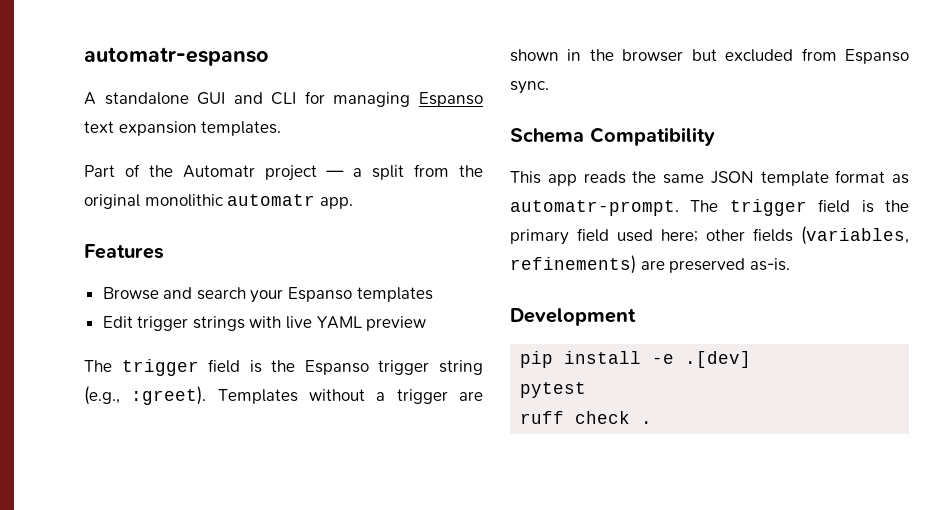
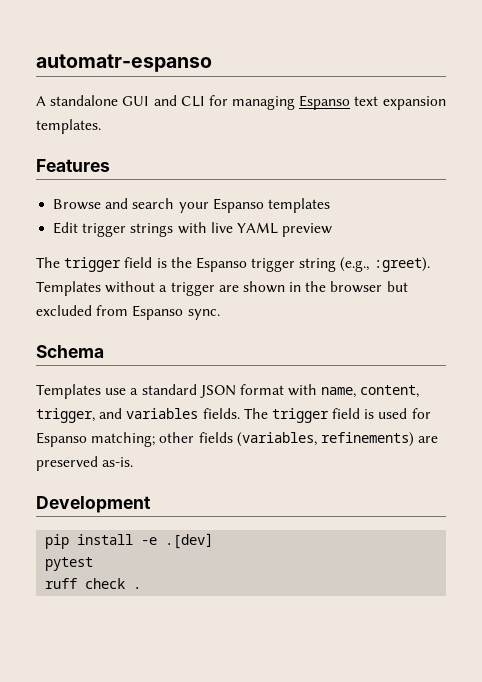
[84,164,484,181] [84,194,353,209] // Part of the Automatr project — a split from the original monolithic automatr app. -> (101, 126) none
[590,127,715,146] [510,170,909,186] [510,199,909,216] [510,228,698,245] Compatibility // This app reads the same JSON template format as automatr-prompt. The trigger field is the primary field used here; -> [36,384,420,399] [36,408,431,423] [36,432,156,447] // Templates use a standard JSON format with name, content, trigger, and variables fields. The trigger field is used for Espanso matching;

